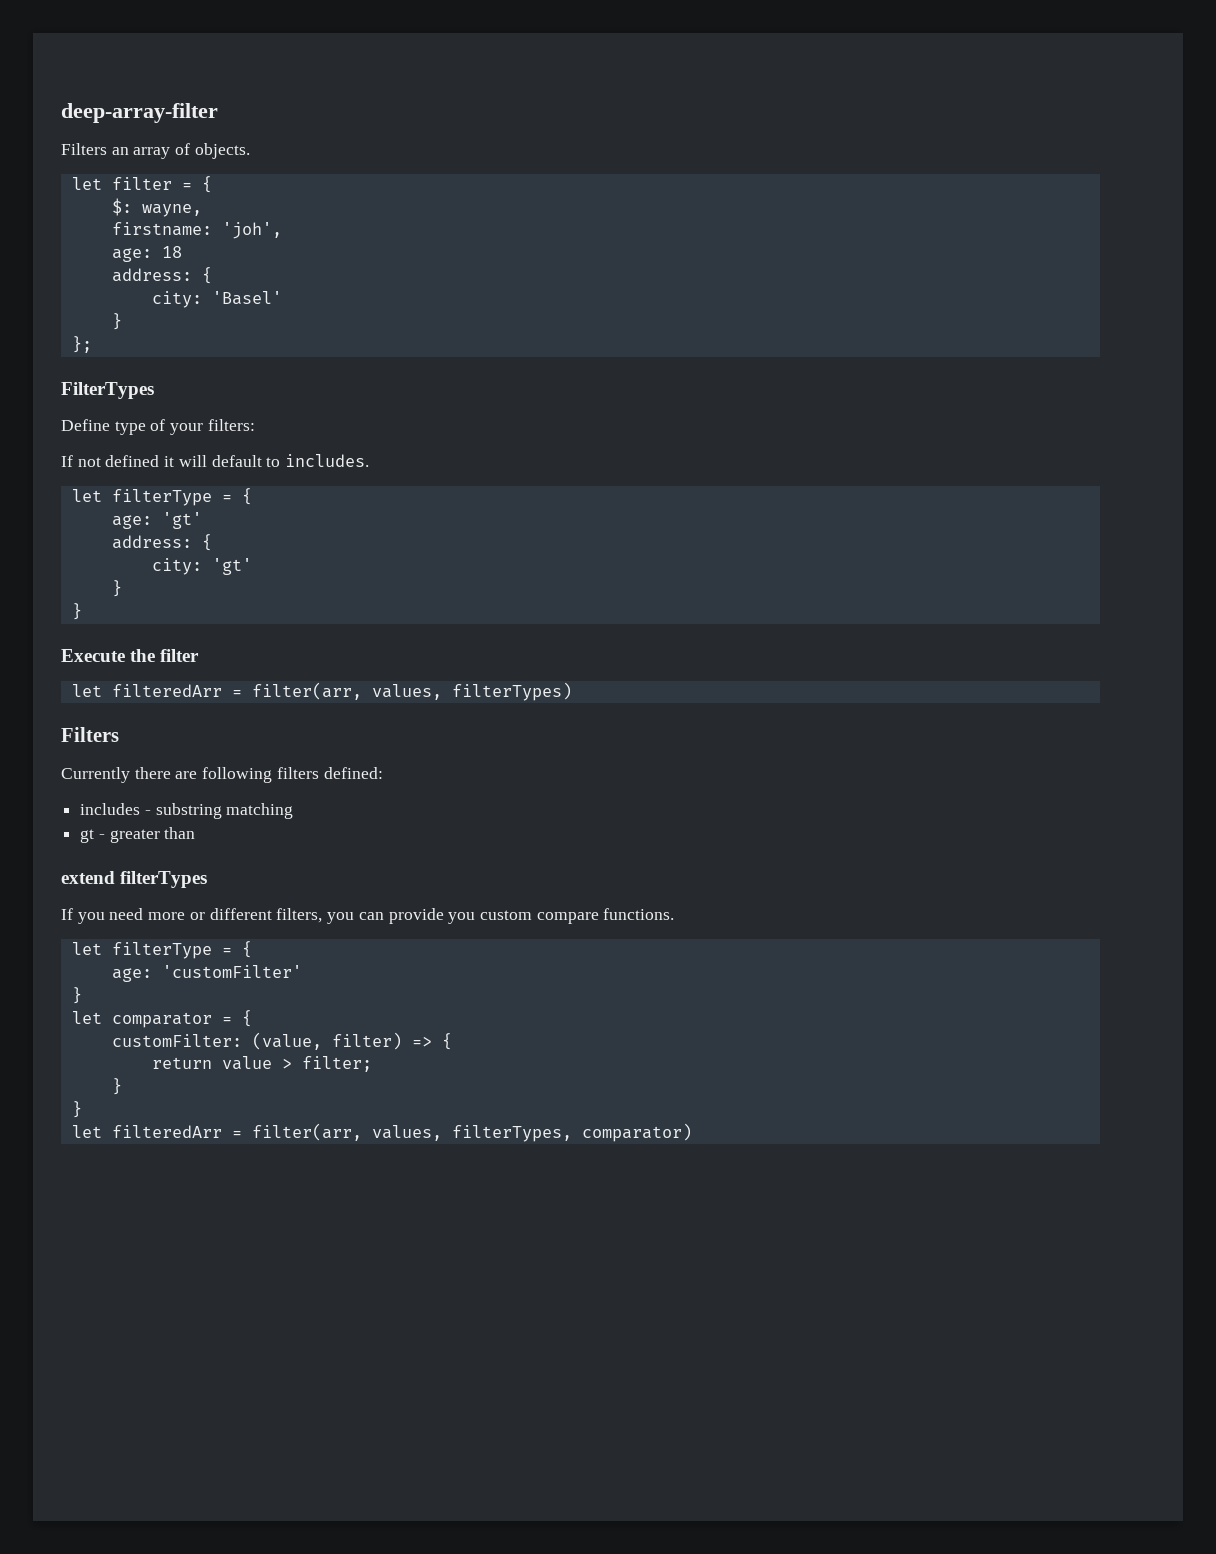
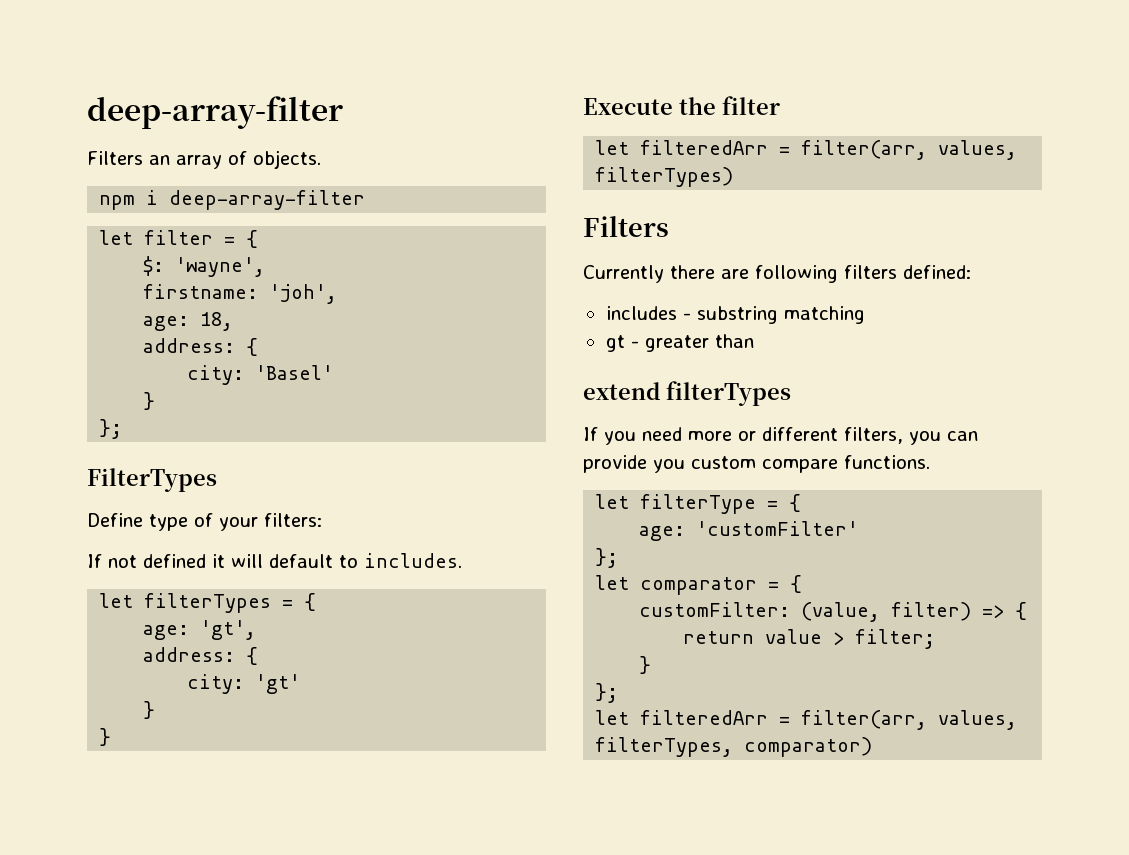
(250, 151) none -> [99,190,366,210] // npm i deep-array-filter
[141,204,202,217] wayne, -> [175,257,266,277] 'wayne',
[161,246,182,258] 18 -> [200,312,234,331] 18,
[111,488,252,506] [111,512,202,529] filterType = { // age: 'gt' -> [144,593,317,613] [143,620,257,640] filterTypes = { // age: 'gt',
[71,987,82,1004] } -> [595,548,619,568] };
[71,1101,82,1118] } -> [595,683,619,703] };

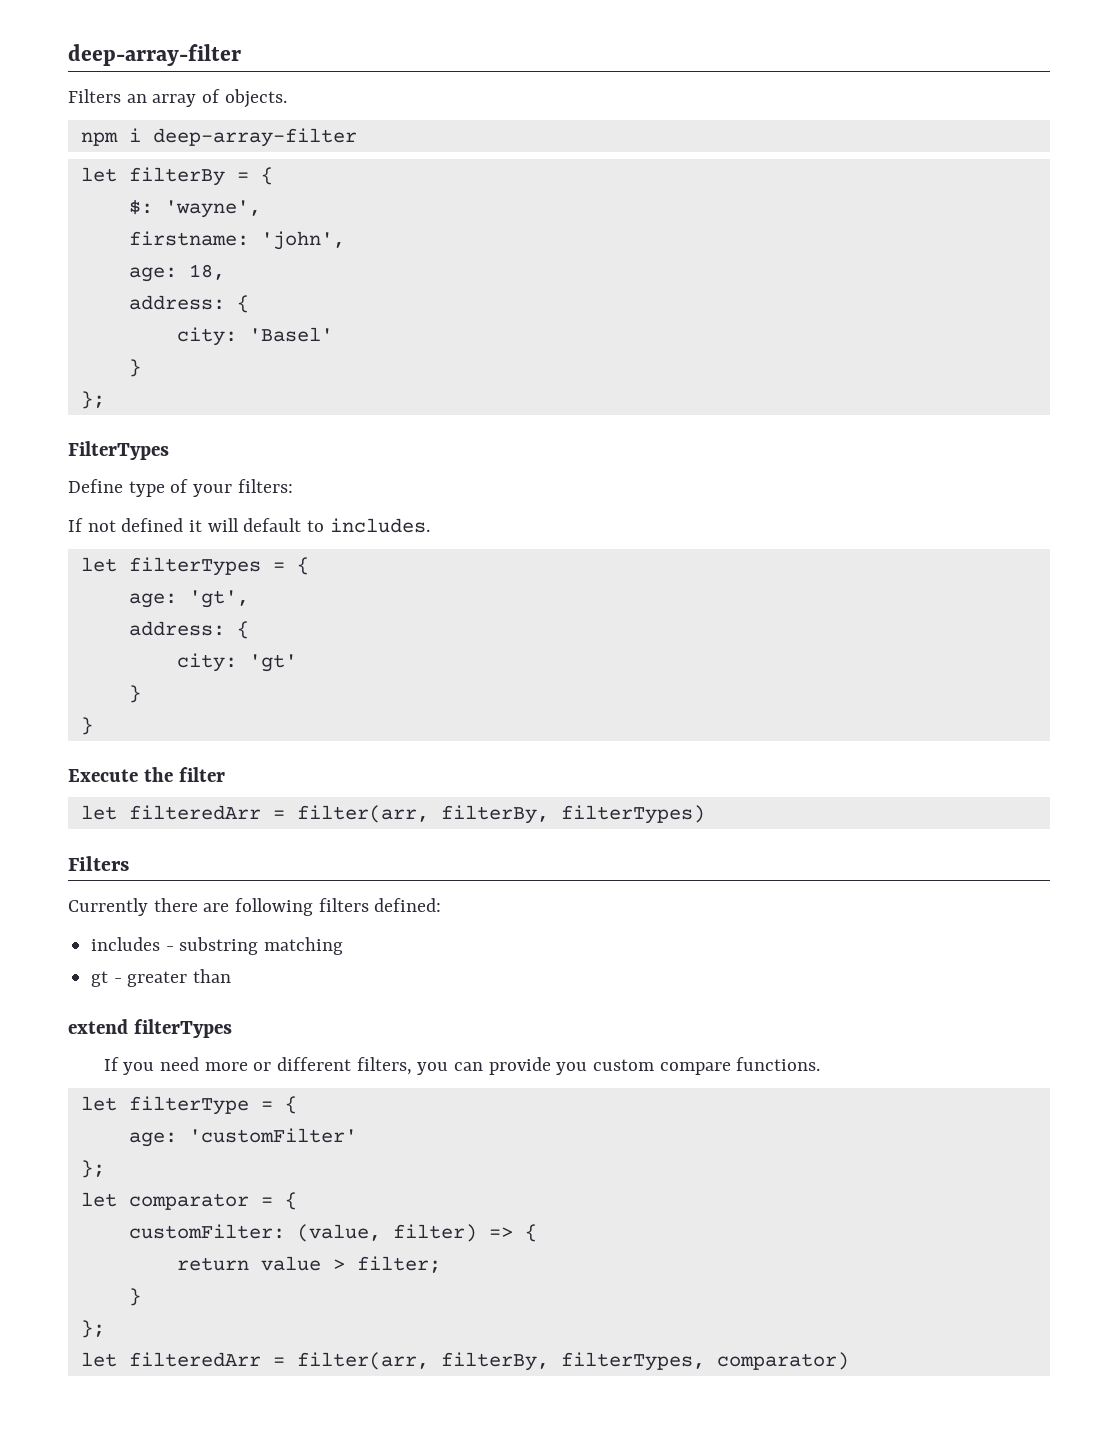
[144,230,214,245] filter -> [128,167,225,186] filterBy
[269,284,338,304] 'joh', -> [260,231,345,250] 'john',
[938,140,1018,160] values, -> [440,805,549,824] filterBy,
[938,710,1018,730] values, -> [440,1352,549,1371] filterBy,

